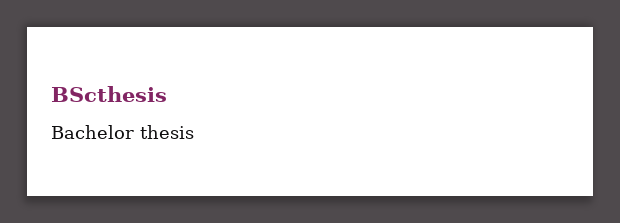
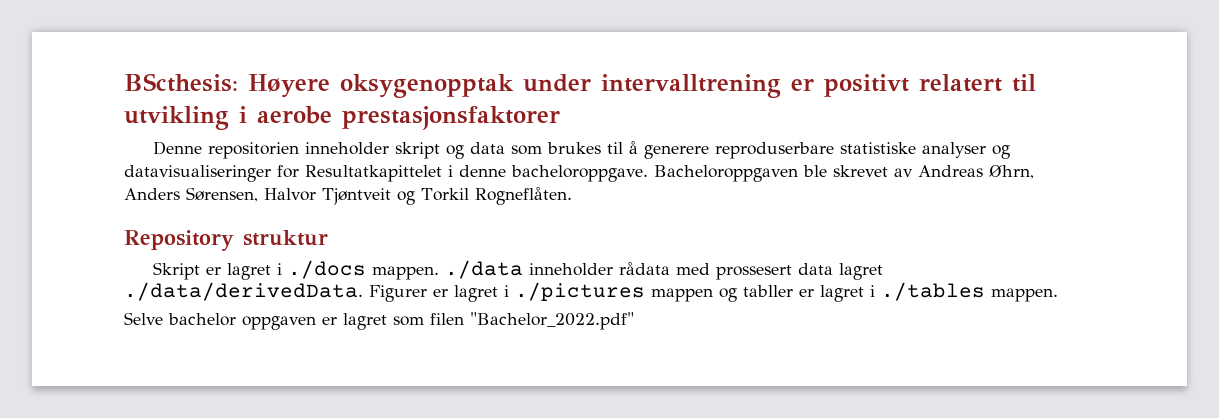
[51,86,167,102] [51,125,194,139] BScthesis // Bachelor thesis -> [124,73,1036,98] [124,106,560,130] [152,141,1010,159] [124,165,1034,182] [124,187,572,205] [124,230,328,251] [152,260,883,280] [124,282,1058,302] [124,312,634,330] BScthesis: Høyere oksygenopptak under intervalltrening er positivt relatert til utvikling i aerobe prestasjonsfaktorer // Denne repositorien inneholder skript og data som brukes til å generere reproduserbare statistiske analyser og datavisualiseringer for Resultatkapittelet i denne bacheloroppgave. Bacheloroppgaven ble skrevet av Andreas Øhrn, Anders Sørensen, Halvor Tjøntveit og Torkil Rogneflåten. // Repository struktur // Skript er lagret i ./docs mappen. ./data inneholder rådata med prossesert data lagret ./data/derivedData. Figurer er lagret i ./pictures mappen og tabller er lagret i ./tables mappen. // Selve bachelor oppgaven er lagret som filen "Bachelor_2022.pdf"

